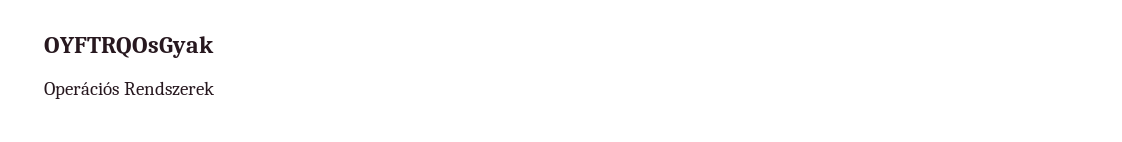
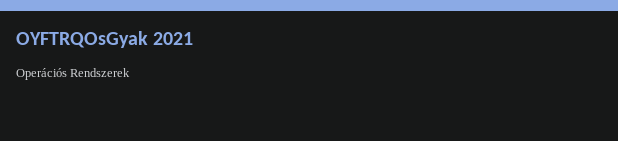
(214, 47) none -> [153,32,194,45] 2021

